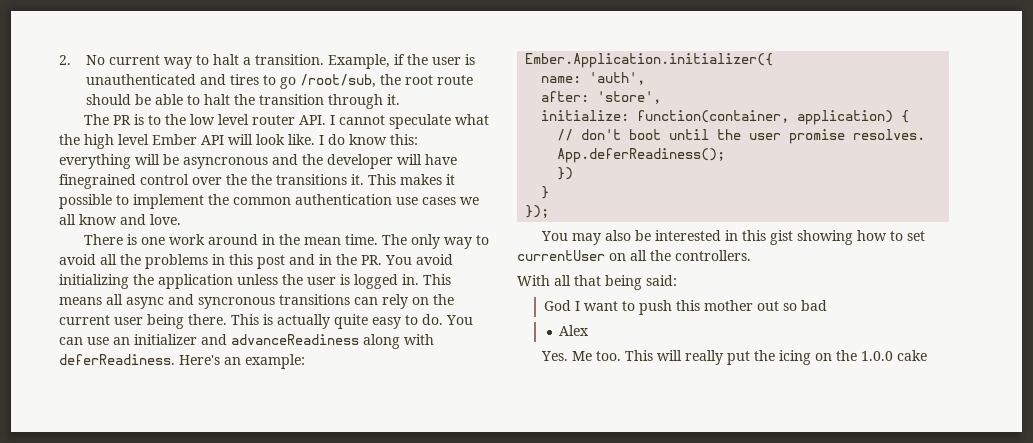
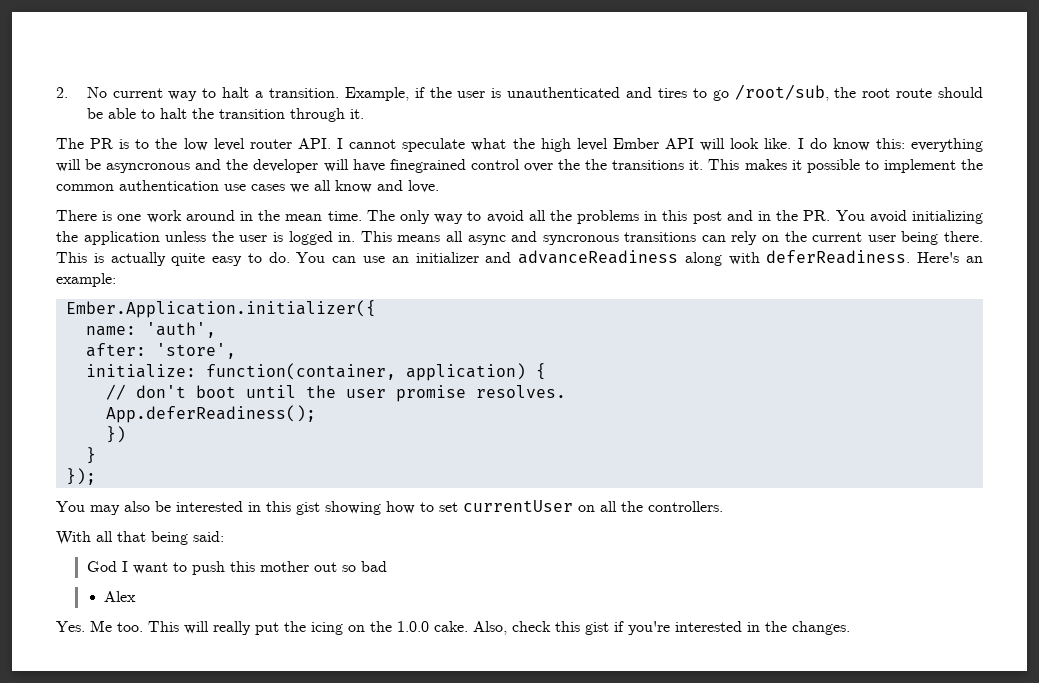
[897,350,928,361] cake -> [434,621,850,635] cake. Also, check this gist if you're interested in the changes.

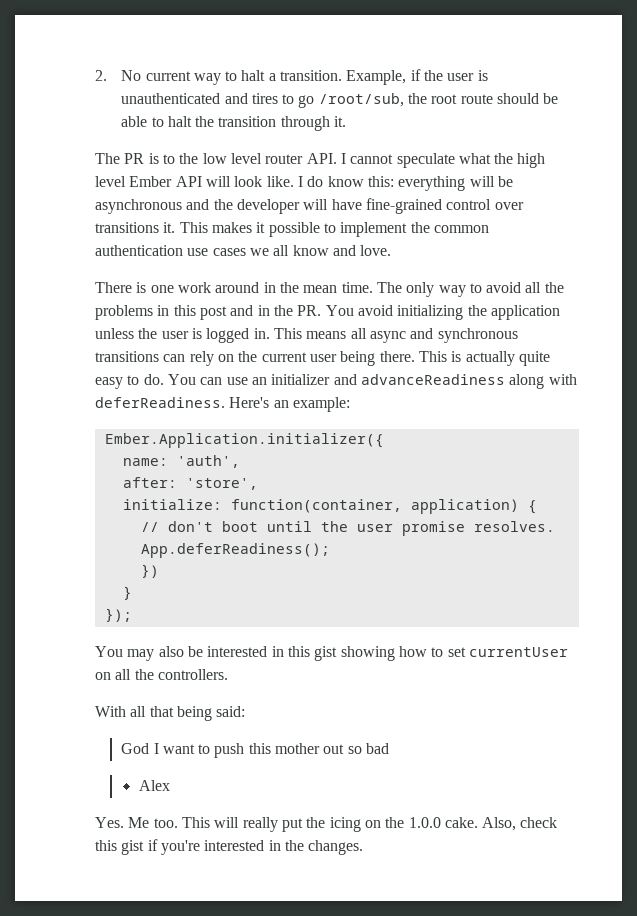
[106,163,191,173] asyncronous -> [95,199,182,214] asynchronous
[389,159,466,173] finegrained -> [365,198,442,214] fine-grained
[558,159,608,170] the the -> (524, 206) none
[542,235,619,245] syncronous -> [437,328,518,343] synchronous

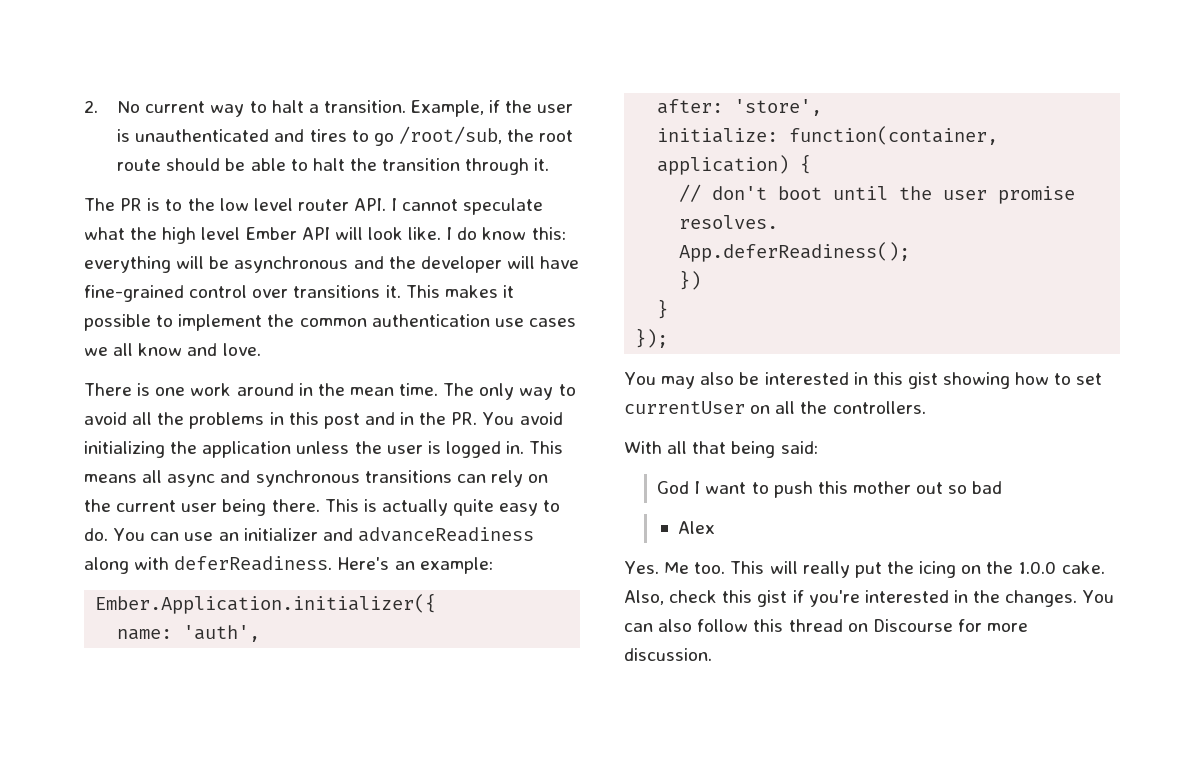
(364, 847) none -> [1082,590,1115,603] [624,619,1029,632] [624,648,712,661] You can also follow this thread on Discourse for more discussion.

